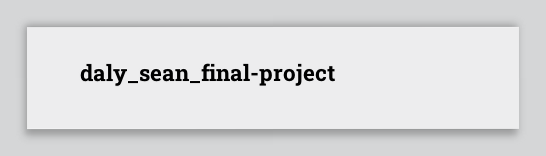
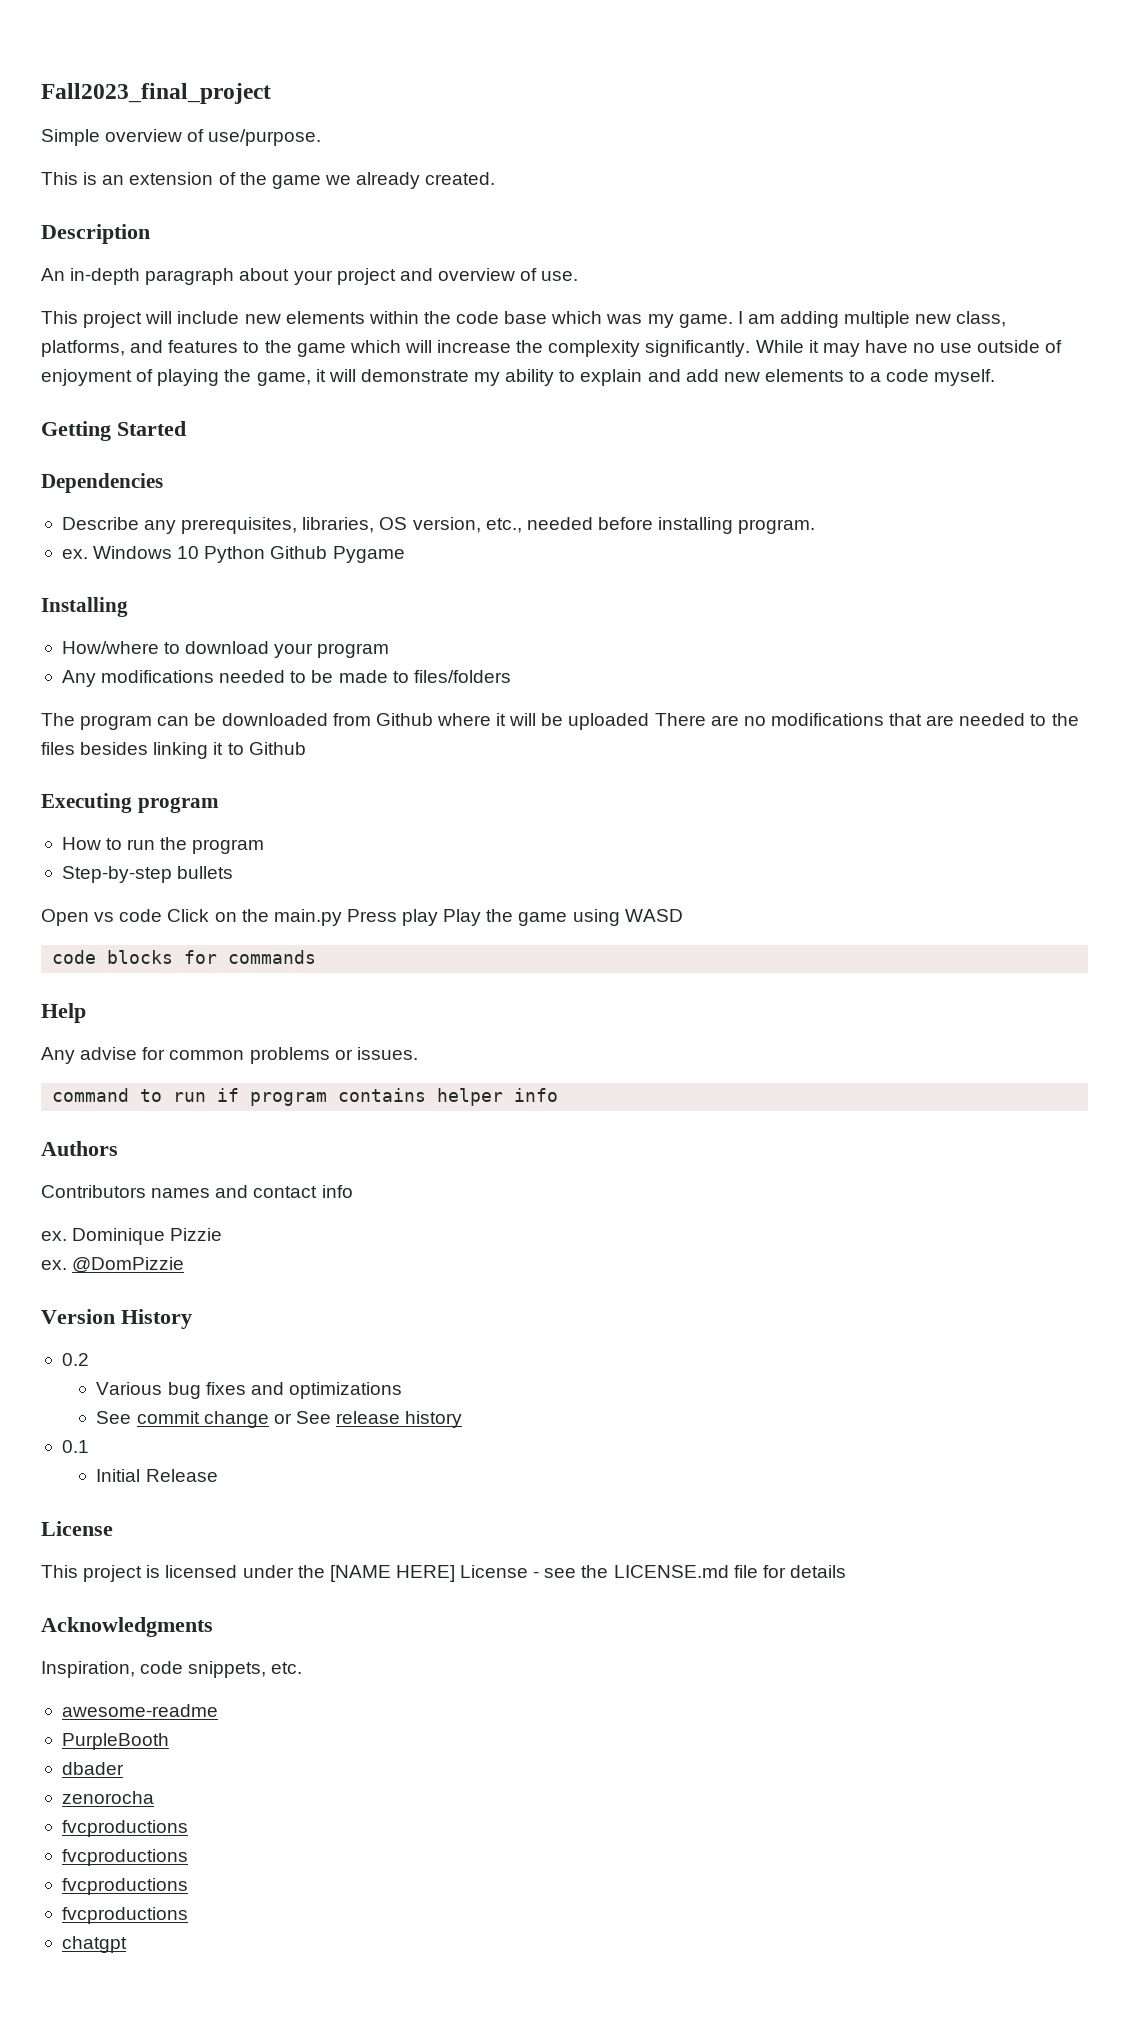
[79,62,336,87] daly_sean_final-project -> [41,83,271,104] [41,129,322,146] [41,172,496,189] [41,224,150,244] [41,268,579,285] [41,311,1007,328] [41,340,1063,357] [41,369,996,386] [41,421,186,441] [41,473,163,493] [61,517,816,534] [61,546,405,563] [41,597,128,617] [61,641,390,658] [61,670,511,687] [41,713,1079,730] [41,742,306,759] [41,793,219,813] [61,837,265,854] [61,866,234,883] [41,909,683,926] [52,950,317,964] [41,1003,86,1023] [41,1047,418,1064] [52,1088,559,1106] [41,1141,118,1156] [41,1185,353,1198] [41,1228,223,1245] [41,1257,185,1273] [41,1309,192,1329] [61,1353,89,1366] [96,1382,402,1399] [96,1411,463,1428] [61,1440,89,1453] [96,1469,218,1482] [41,1521,113,1536] [41,1565,846,1582] [41,1617,213,1637] [41,1661,303,1678] [61,1704,218,1717] [61,1733,169,1750] [61,1762,124,1775] [61,1791,154,1804] [61,1820,188,1837] [61,1849,188,1866] [61,1878,188,1895] [61,1907,188,1924] [61,1936,127,1953] Fall2023_final_project // Simple overview of use/purpose. // This is an extension of the game we already created. // Description // An in-depth paragraph about your project and overview of use. // This project will include new elements within the code base which was my game. I am adding multiple new class, platforms, and features to the game which will increase the complexity significantly. While it may have no use outside of enjoyment of playing the game, it will demonstrate my ability to explain and add new elements to a code myself. // Getting Started // Dependencies // Describe any prerequisites, libraries, OS version, etc., needed before installing program. // ex. Windows 10 Python Github Pygame // Installing // How/where to download your program // Any modifications needed to be made to files/folders // The program can be downloaded from Github where it will be uploaded There are no modifications that are needed to the files besides linking it to Github // Executing program // How to run the program // Step-by-step bullets // Open vs code Click on the main.py Press play Play the game using WASD // code blocks for commands // Help // Any advise for common problems or issues. // command to run if program contains helper info // Authors // Contributors names and contact info // ex. Dominique Pizzie // ex. @DomPizzie // Version History // 0.2 // Various bug fixes and optimizations // See commit change or See release history // 0.1 // Initial Release // License // This project is licensed under the [NAME HERE] License - see the LICENSE.md file for details // Acknowledgments // Inspiration, code snippets, etc. // awesome-readme // PurpleBooth // dbader // zenorocha // fvcproductions // fvcproductions // fvcproductions // fvcproductions // chatgpt

